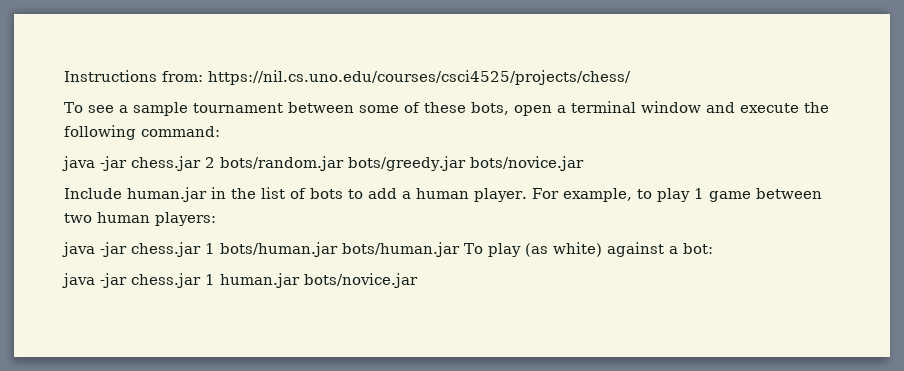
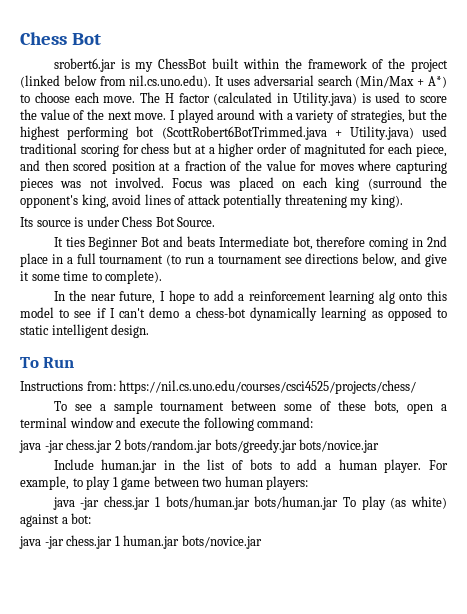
(64, 76) none -> [20,32,101,45] [53,58,448,72] [20,75,448,88] [20,92,448,106] [20,109,448,123] [20,126,448,140] [20,143,448,157] [20,160,448,174] [20,177,447,191] [20,194,403,208] [20,216,216,227] [53,236,447,250] [20,253,448,267] [20,270,163,284] [53,290,448,304] [20,307,447,321] [20,324,150,338] [20,357,75,368] Chess Bot // srobert6.jar is my ChessBot built within the framework of the project (linked below from nil.cs.uno.edu). It uses adversarial search (Min/Max + A*) to choose each move. The H factor (calculated in Utility.java) is used to score the value of the next move. I played around with a variety of strategies, but the highest performing bot (ScottRobert6BotTrimmed.java + Utility.java) used traditional scoring for chess but at a higher order of magnituted for each piece, and then scored position at a fraction of the value for moves where capturing pieces was not involved. Focus was placed on each king (surround the opponent's king, avoid lines of attack potentially threatening my king). // Its source is under Chess Bot Source. // It ties Beginner Bot and beats Intermediate bot, therefore coming in 2nd place in a full tournament (to run a tournament see directions below, and give it some time to complete). // In the near future, I hope to add a reinforcement learning alg onto this model to see if I can't demo a chess-bot dynamically learning as opposed to static intelligent design. // To Run //

